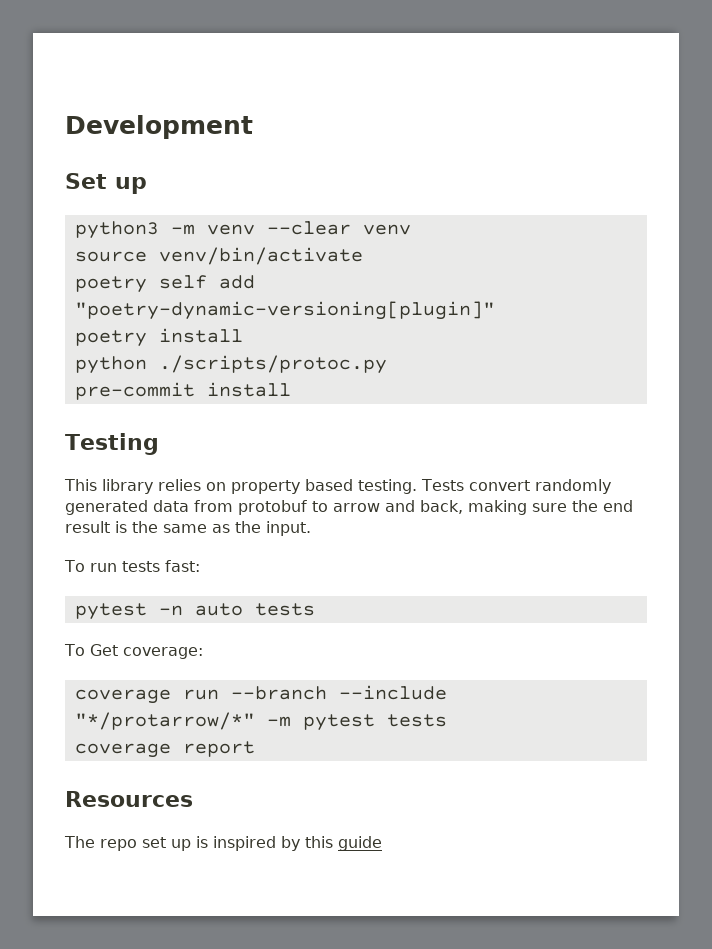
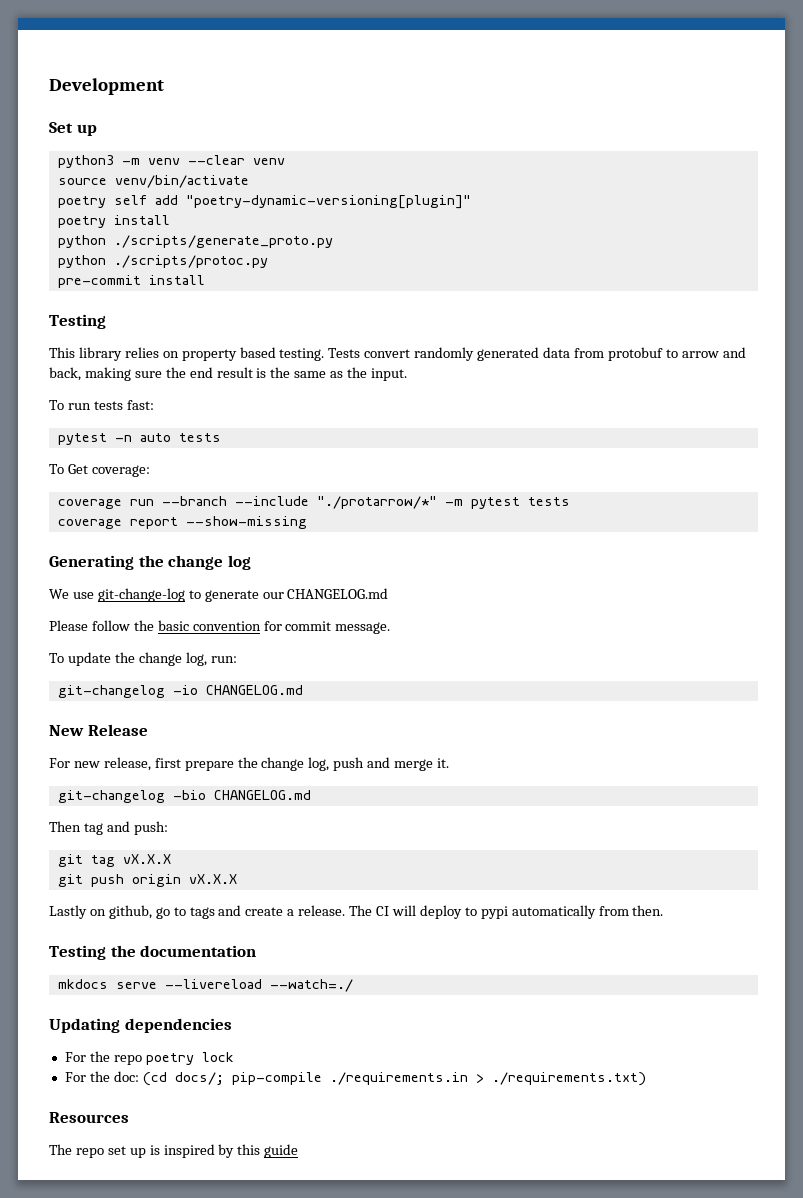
(243, 335) none -> [57,235,333,248] // python ./scripts/generate_proto.py
[74,712,255,730] "*/protarrow/*" -> [316,496,437,509] "./protarrow/*"
(255, 749) none -> [185,516,307,529] [49,555,251,570] [49,588,389,602] [49,620,391,634] [49,652,237,666] [57,685,303,698] [49,724,148,736] [49,757,450,771] [57,790,311,803] [49,821,168,835] [57,854,171,867] [57,874,237,887] [49,905,664,919] [49,945,257,960] [57,979,353,992] [49,1018,232,1033] [64,1051,234,1065] [64,1071,646,1086] --show-missing // Generating the change log // We use git-change-log to generate our CHANGELOG.md // Please follow the basic convention for commit message. // To update the change log, run: // git-changelog -io CHANGELOG.md // New Release // For new release, first prepare the change log, push and merge it. // git-changelog -bio CHANGELOG.md // Then tag and push: // git tag vX.X.X // git push origin vX.X.X // Lastly on github, go to tags and create a release. The CI will deploy to pypi automatically from then. // Testing the documentation // mkdocs serve --livereload --watch=./ // Updating dependencies // For the repo poetry lock // For the doc: (cd docs/; pip-compile ./requirements.in > ./requirements.txt)

